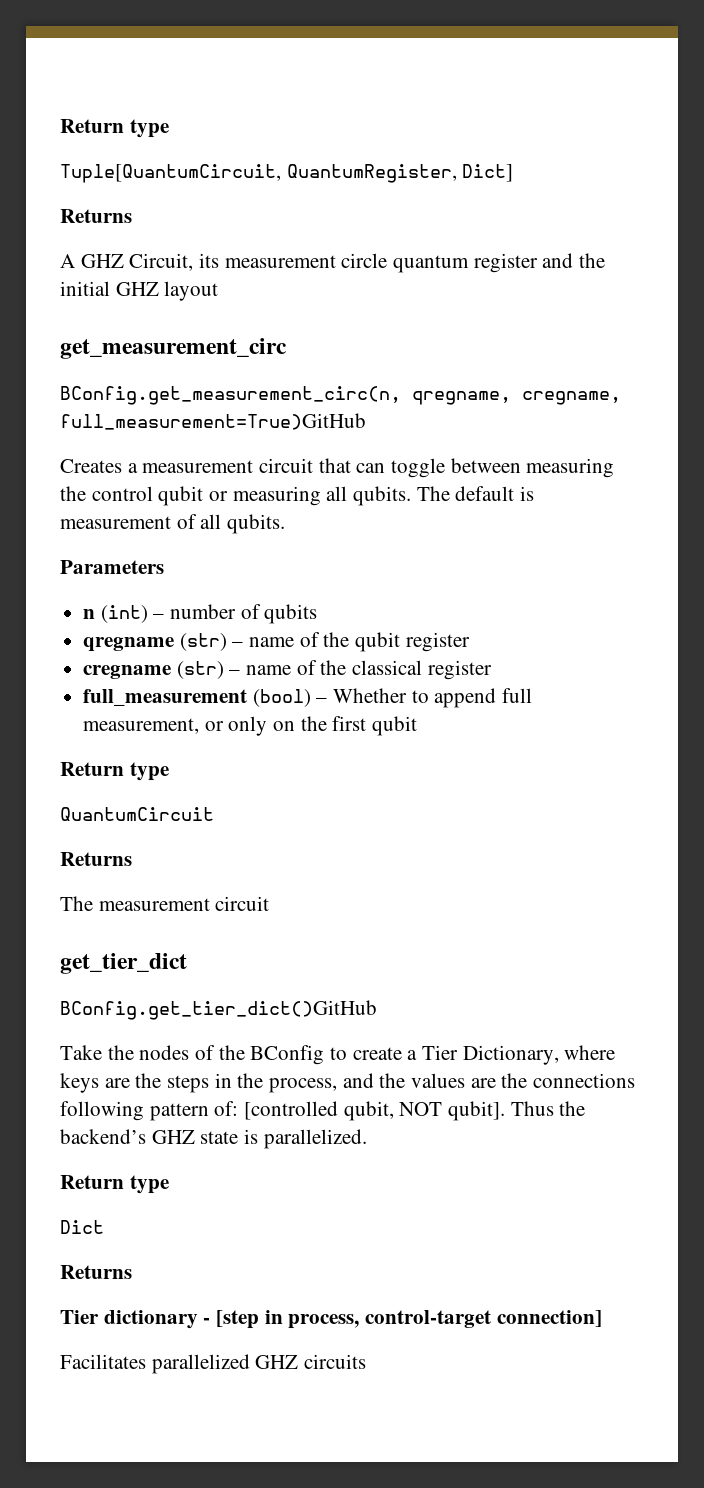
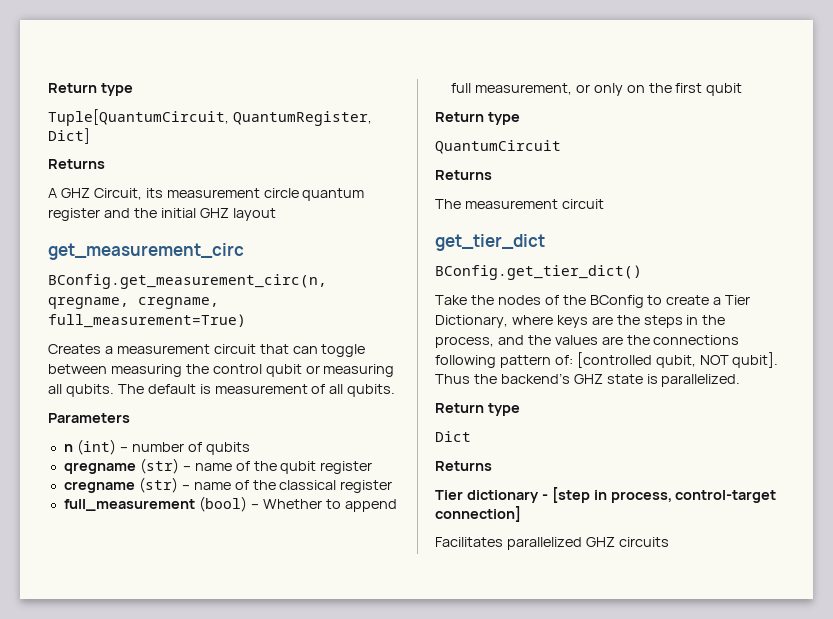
[60,413,366,430] full_measurement=True)GitHub -> [48,314,246,328] full_measurement=True)
[60,1000,377,1020] BConfig.get_tier_dict()GitHub -> [435,265,642,280] BConfig.get_tier_dict()

